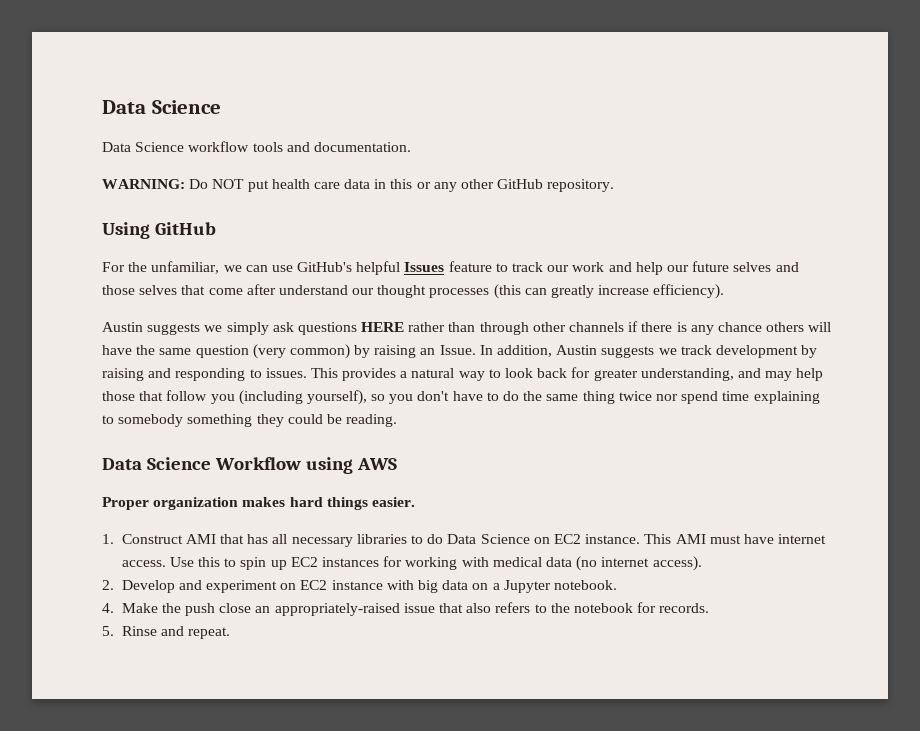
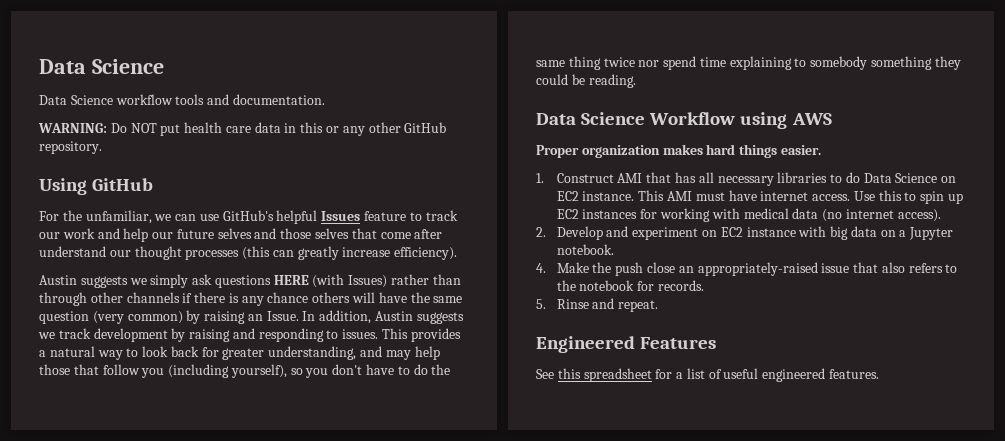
(405, 327) none -> [312,274,388,288] (with Issues)
(231, 633) none -> [536,336,717,353] [536,368,880,382] // Engineered Features // See this spreadsheet for a list of useful engineered features.

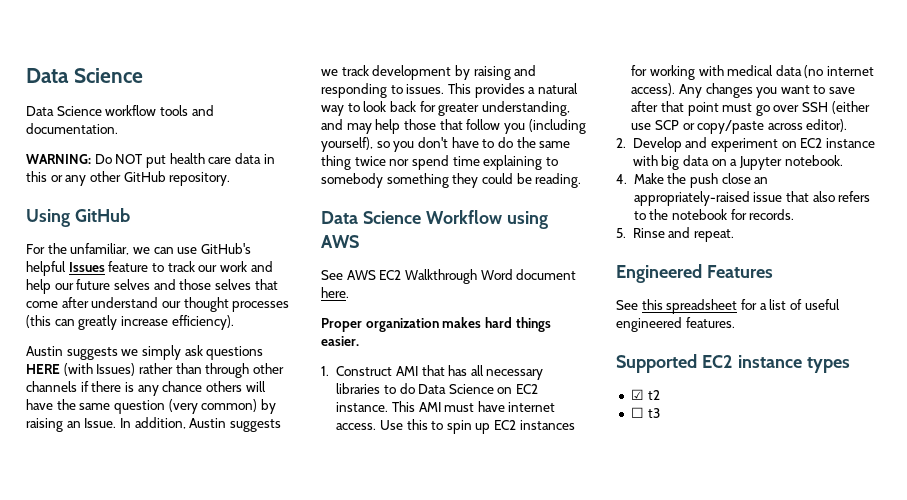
(832, 119) none -> [321,269,577,284] [321,287,349,298] // See AWS EC2 Walkthrough Word document here.
(941, 215) none -> [678,83,856,98] [631,101,870,116] [631,119,848,134] Any changes you want to save after that point must go over SSH (either use SCP or copy/paste across editor).
(880, 374) none -> [616,354,850,373] [630,389,660,400] [630,407,660,418] // Supported EC2 instance types // ☑ t2 // ☐ t3

